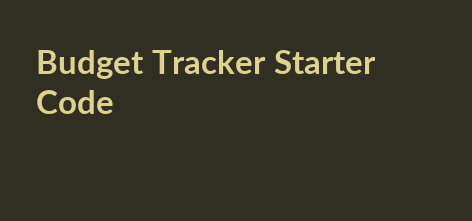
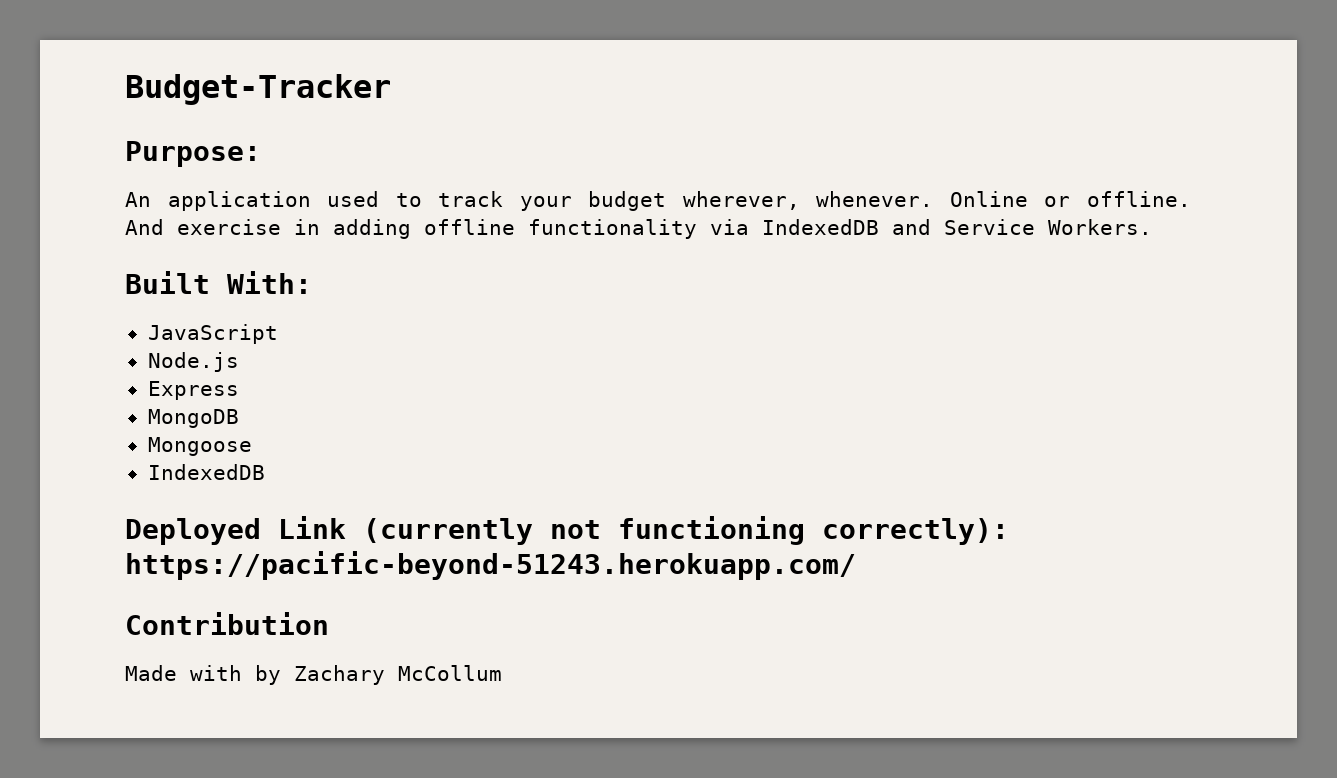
[36,50,376,79] [36,90,114,114] Budget Tracker Starter Code -> [125,74,391,105] [125,141,261,167] [125,191,1191,211] [125,219,1152,239] [125,271,312,294] [147,324,278,344] [147,352,239,372] [147,381,239,400] [147,409,239,428] [147,437,252,456] [147,464,265,480] [125,516,1009,545] [125,551,856,580] [125,612,329,635] [125,665,502,685] Budget-Tracker // Purpose: // An application used to track your budget wherever, whenever. Online or offline. And exercise in adding offline functionality via IndexedDB and Service Workers. // Built With: // JavaScript // Node.js // Express // MongoDB // Mongoose // IndexedDB // Deployed Link (currently not functioning correctly): https://pacific-beyond-51243.herokuapp.com/ // Contribution // Made with by Zachary McCollum

